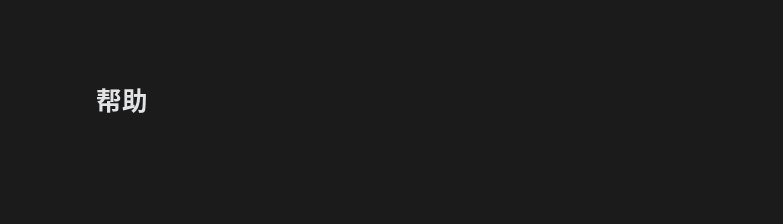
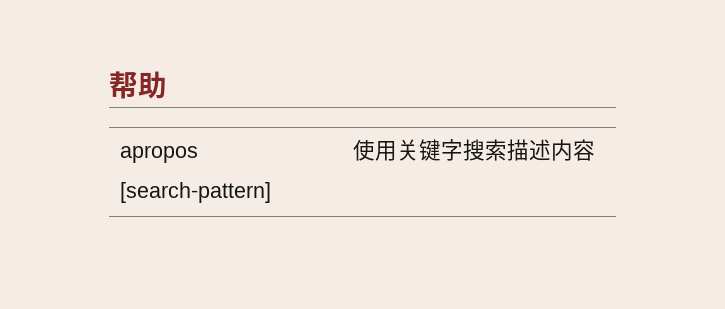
(148, 100) none -> [120,145,199,163] [120,182,272,203] [353,139,596,161] // apropos [search-pattern] | 使用关键字搜索描述内容

